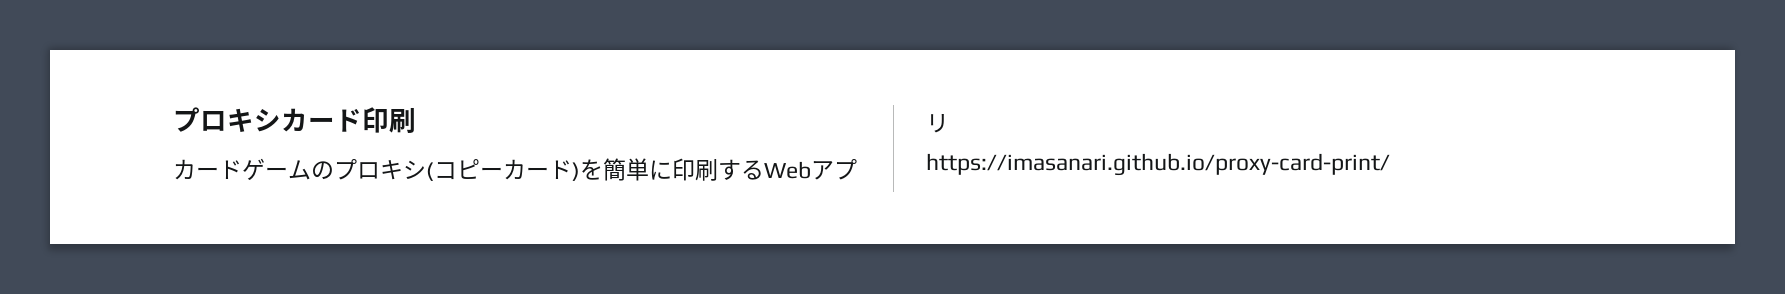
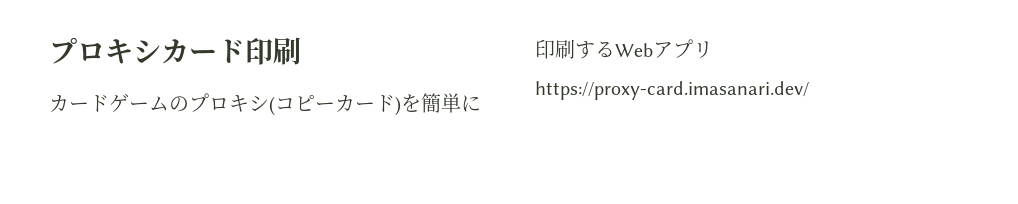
[926,153,1390,176] https://imasanari.github.io/proxy-card-print/ -> [535,81,809,100] https://proxy-card.imasanari.dev/

